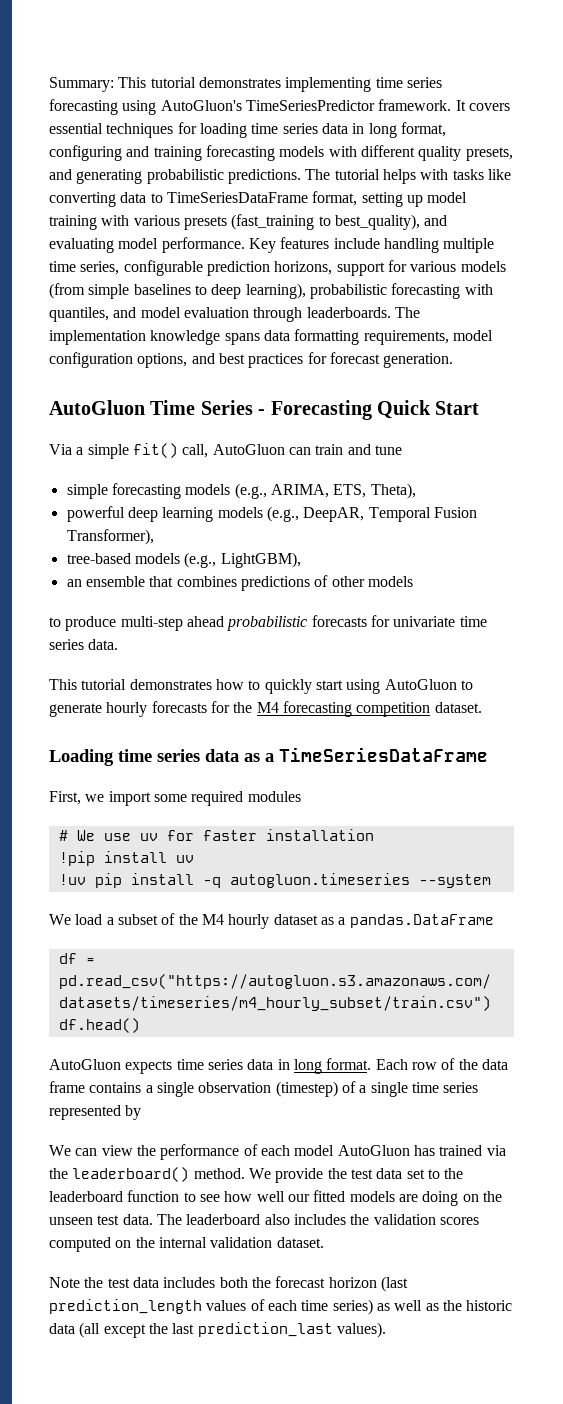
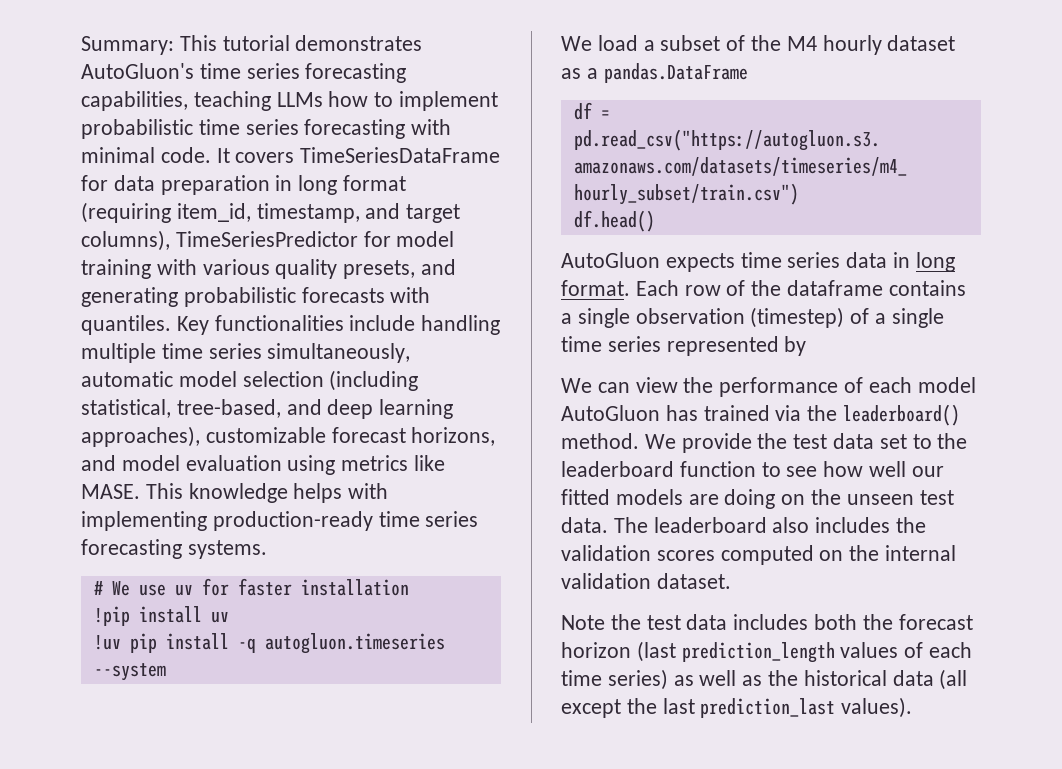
[285,77,442,92] [49,99,510,115] [49,122,446,138] [49,145,415,161] implementing time series forecasting using AutoGluon's TimeSeriesPredictor framework. It covers essential techniques for loading time series data in long format, configuring and training forecasting models with different -> [81,63,407,83] [81,91,499,111] [81,119,452,139] [81,147,501,163] [81,175,407,195] [81,202,461,223] [81,230,455,251] [81,259,270,279] AutoGluon's time series forecasting capabilities, teaching LLMs how to implement probabilistic time series forecasting with minimal code. It covers TimeSeriesDataFrame for data preparation in long format (requiring item_id, timestamp, and target columns), TimeSeriesPredictor for model training with various
[227,169,511,184] [49,191,468,207] [49,214,448,230] [49,237,495,253] [49,260,506,276] [49,283,493,299] [49,307,420,322] [49,329,493,345] [49,352,454,368] [49,400,480,420] [49,443,402,459] [66,483,416,499] [66,506,477,522] [66,529,154,545] [66,552,301,568] [66,575,413,591] [49,615,487,631] [49,639,119,650] [49,679,473,694] [49,701,482,717] [49,747,488,766] [49,791,301,806] predictions. The tutorial helps with tasks like converting data to TimeSeriesDataFrame format, setting up model training with various presets (fast_training to best_quality), and evaluating model performance. Key features include handling multiple time series, configurable prediction horizons, support for various models (from simple baselines to deep learning), probabilistic forecasting with quantiles, and model evaluation through leaderboards. The implementation knowledge spans data formatting requirements, model configuration options, and best practices for forecast generation. // AutoGluon Time Series - Forecasting Quick Start // Via a simple fit() call, AutoGluon can train and tune // simple forecasting models (e.g., ARIMA, ETS, Theta), // powerful deep learning models (e.g., DeepAR, Temporal Fusion Transformer), // tree-based models (e.g., LightGBM), // an ensemble that combines predictions of other models // to produce multi-step ahead probabilistic forecasts for univariate time series data. // This tutorial demonstrates how to quickly start using AutoGluon to generate hourly forecasts for the M4 forecasting competition dataset. // Loading time series data as a TimeSeriesDataFrame // First, we import some required modules -> [301,287,431,303] [81,315,501,335] [81,343,411,363] [81,370,419,391] [81,399,454,419] [81,426,496,447] [81,455,446,475] [81,483,389,503] [81,511,479,531] [81,539,267,559] forecasts with quantiles. Key functionalities include handling multiple time series simultaneously, automatic model selection (including statistical, tree-based, and deep learning approaches), customizable forecast horizons, and model evaluation using metrics like MASE. This knowledge helps with implementing production-ready time series forecasting systems.
[481,1059,508,1070] [49,1081,85,1093] data frame -> [787,280,884,296] dataframe
[466,1300,513,1311] historic -> [803,670,887,686] historical

